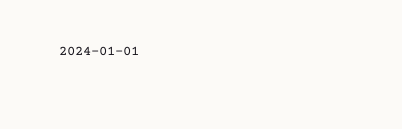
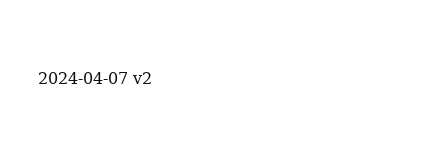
[59,46,139,56] 2024-01-01 -> [38,72,152,84] 2024-04-07 v2

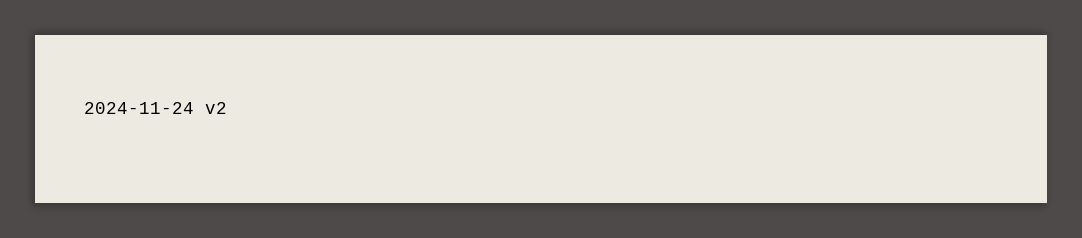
[38,72,128,84] 2024-04-07 -> [84,102,194,114] 2024-11-24

